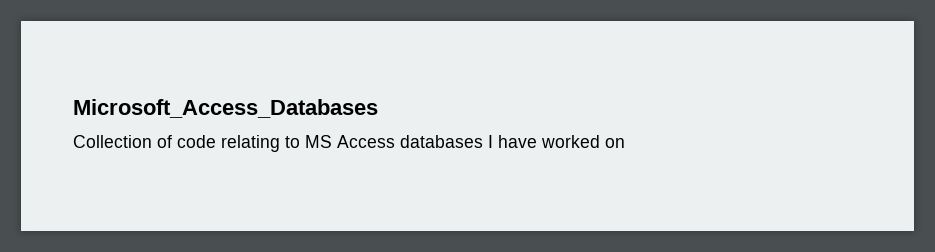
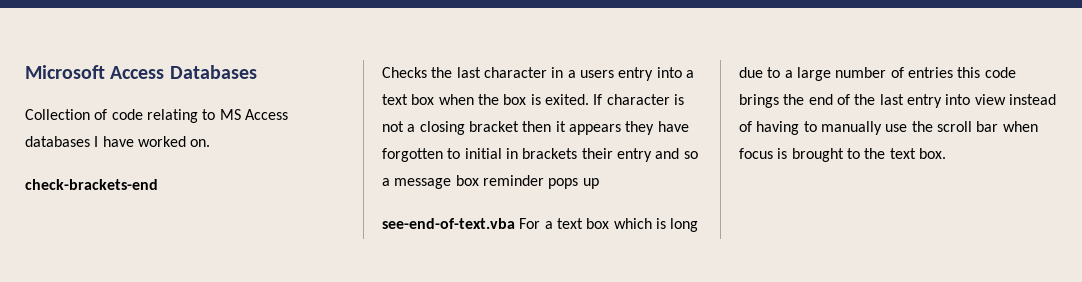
[73,99,378,118] Microsoft_Access_Databases -> [25,65,257,79] Microsoft Access Databases
[605,138,625,148] on -> [190,139,211,147] [25,179,158,190] [382,67,694,81] [382,94,684,105] [382,121,689,135] [382,148,698,162] [382,175,599,189] [382,218,699,232] [739,67,1016,81] [739,94,1056,108] [739,121,1038,135] [739,148,946,162] on. // check-brackets-end // Checks the last character in a users entry into a text box when the box is exited. If character is not a closing bracket then it appears they have forgotten to initial in brackets their entry and so a message box reminder pops up // see-end-of-text.vba For a text box which is long due to a large number of entries this code brings the end of the last entry into view instead of having to manually use the scroll bar when focus is brought to the text box.

